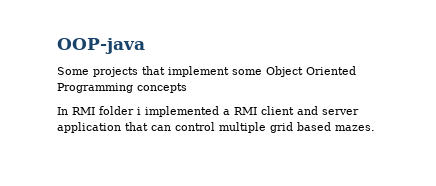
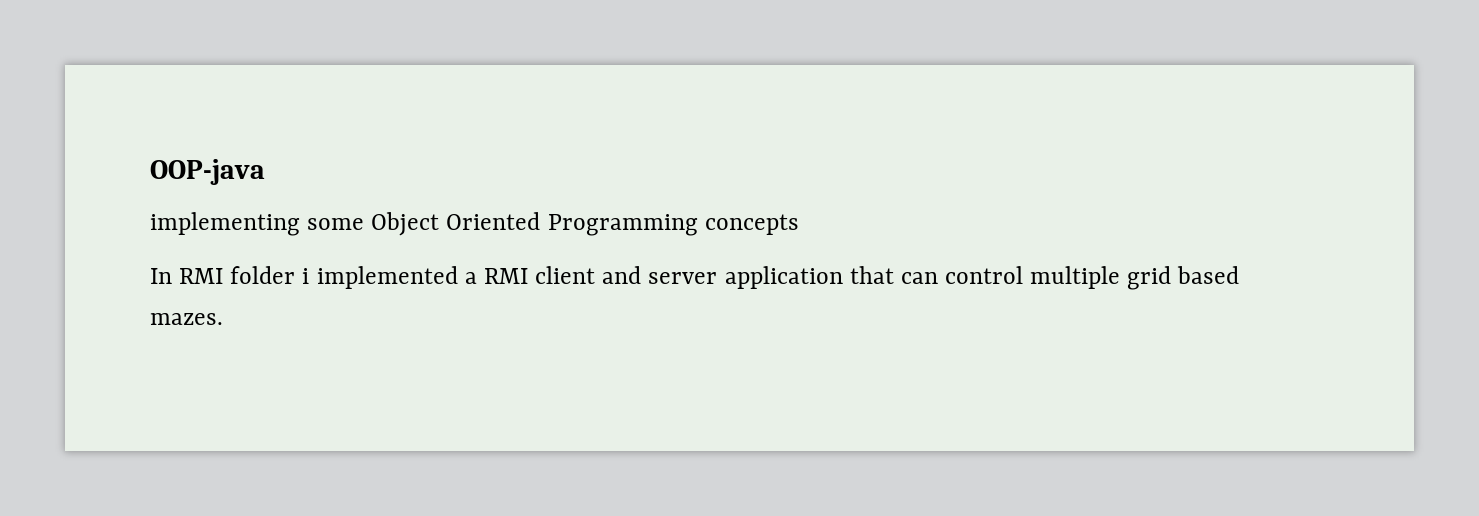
[57,66,229,77] Some projects that implement -> [150,212,300,236] implementing

